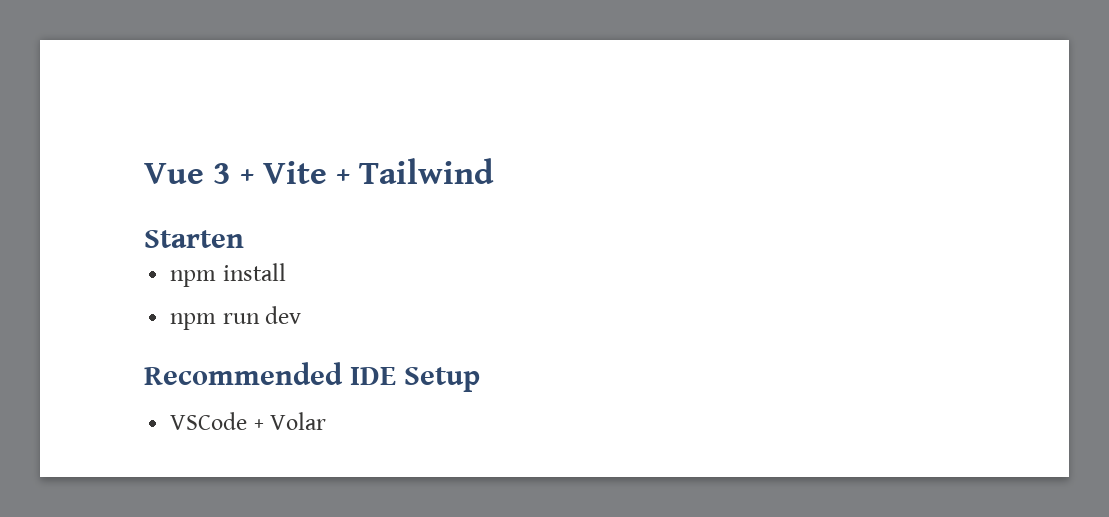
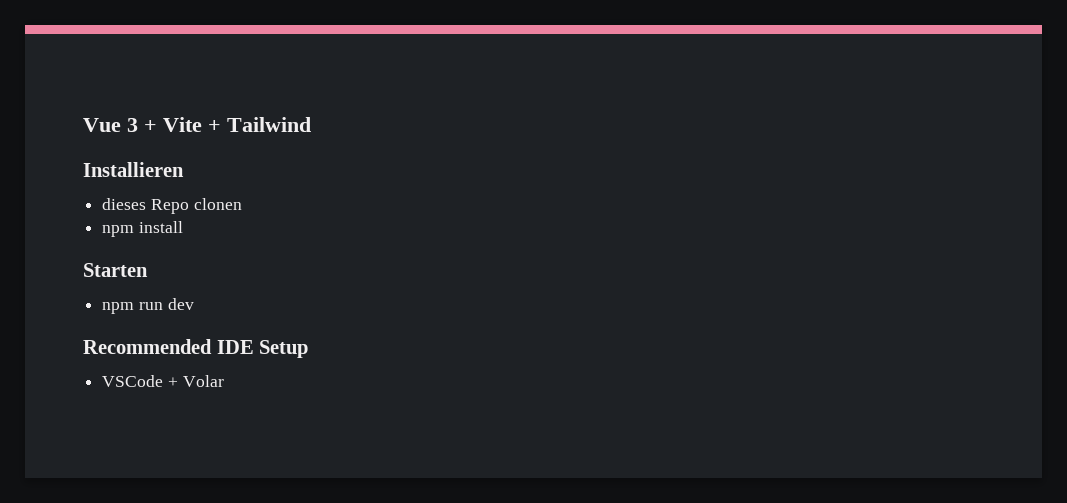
[144,230,244,248] Starten -> [83,162,184,177] [102,198,242,214] Installieren // dieses Repo clonen
(286, 272) none -> [83,263,148,277] // Starten

